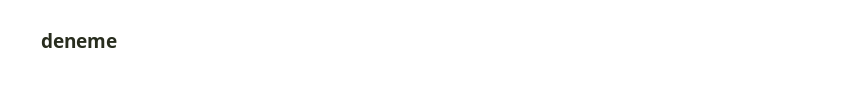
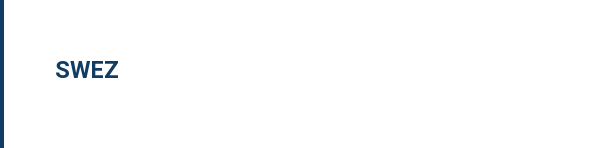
[41,33,117,48] deneme -> [55,61,119,78] SWEZ

